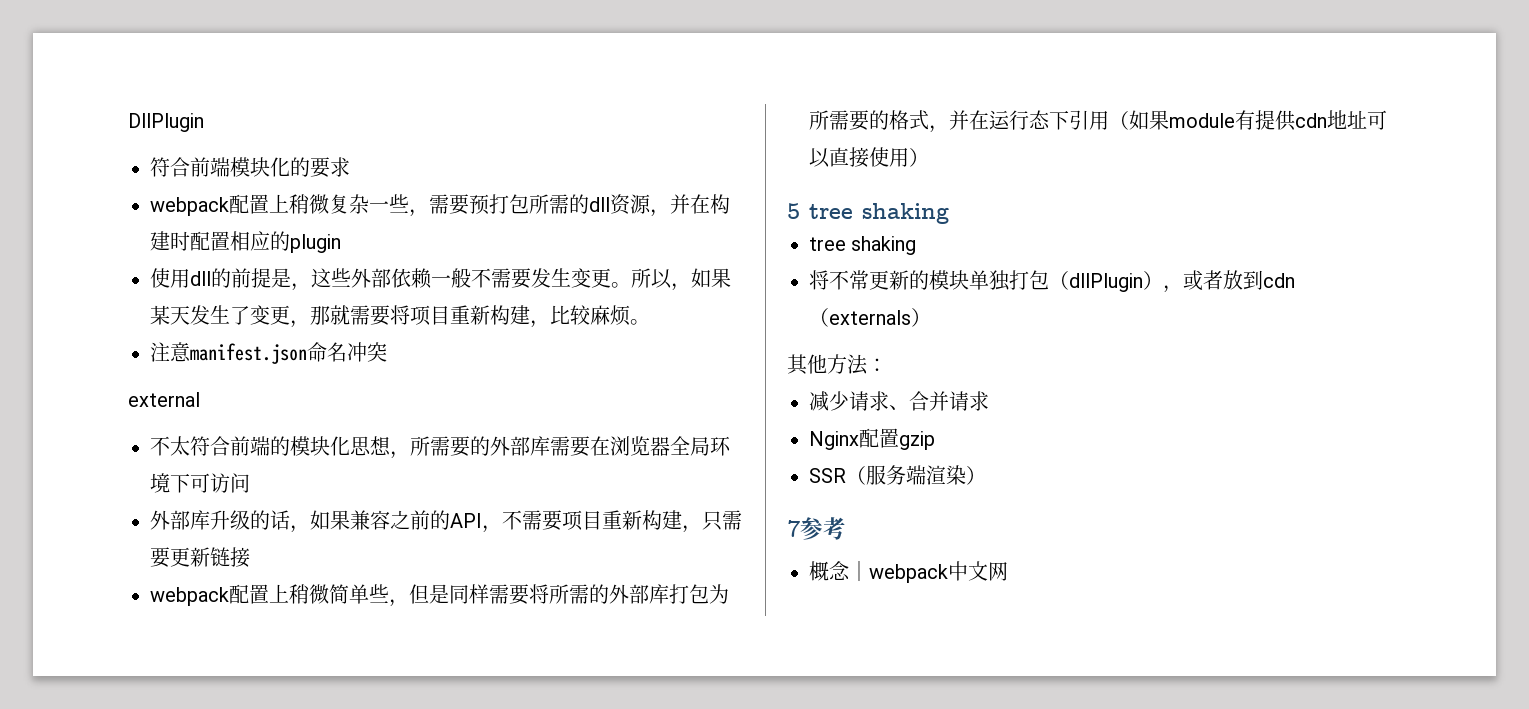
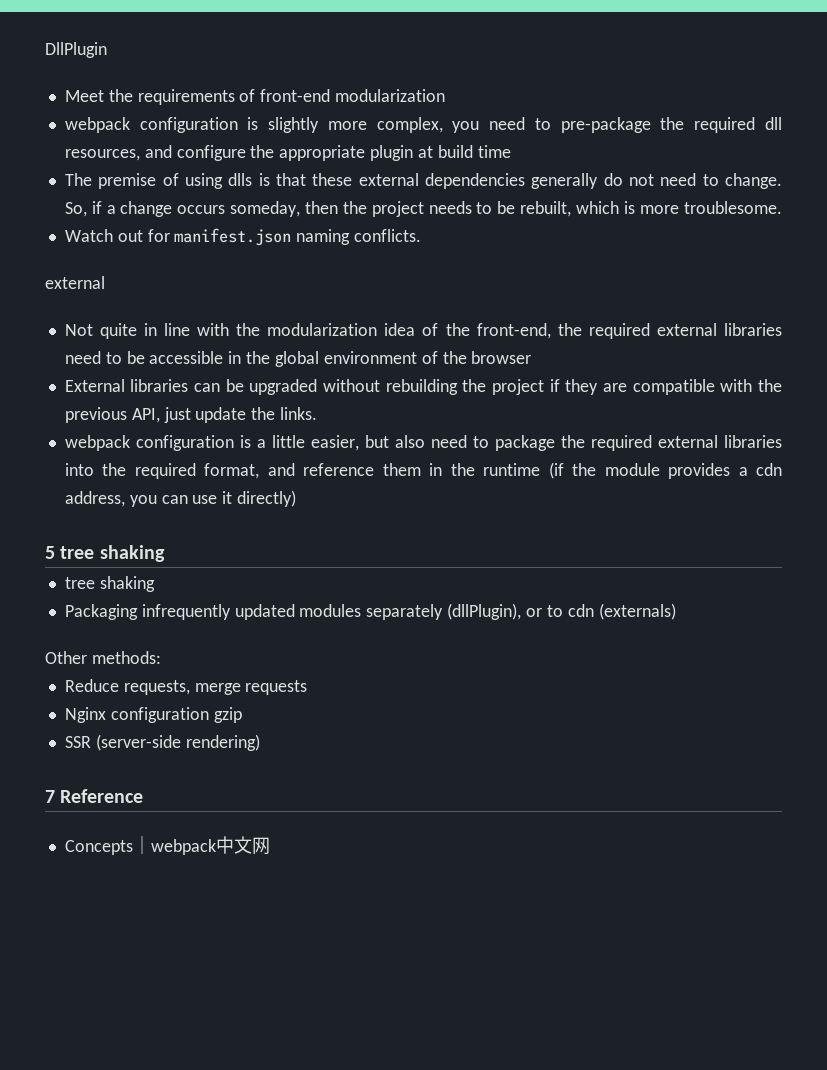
[150,157,350,178] [150,194,730,217] [150,231,341,253] [150,268,731,291] [150,305,650,328] [150,342,387,364] [128,392,200,407] [150,436,731,459] [150,473,250,493] [150,510,742,533] [150,547,250,568] [150,584,729,607] [809,110,1387,133] [809,147,929,168] 符合前端模块化的要求 // webpack配置上稍微复杂一些，需要预打包所需的dll资源，并在构建时配置相应的plugin // 使用dll的前提是，这些外部依赖一般不需要发生变更。所以，如果某天发生了变更，那就需要将项目重新构建，比较麻烦。 // 注意manifest.json命名冲突 // external // 不太符合前端的模块化思想，所需要的外部库需要在浏览器全局环境下可访问 // 外部库升级的话，如果兼容之前的API，不需要项目重新构建，只需要更新链接 // webpack配置上稍微简单些，但是同样需要将所需的外部库打包为所需要的格式，并在运行态下引用（如果module有提供cdn地址可以直接使用） -> [64,89,446,105] [64,117,782,133] [64,145,511,161] [64,173,783,189] [64,201,782,217] [64,228,422,246] [45,276,105,289] [64,323,783,339] [64,351,532,367] [64,379,782,395] [64,407,318,423] [64,435,783,451] [64,462,783,479] [64,490,297,507] Meet the requirements of front-end modularization // webpack configuration is slightly more complex, you need to pre-package the required dll resources, and configure the appropriate plugin at build time // The premise of using dlls is that these external dependencies generally do not need to change. So, if a change occurs someday, then the project needs to be rebuilt, which is more troublesome. // Watch out for manifest.json naming conflicts. // external // Not quite in line with the modularization idea of the front-end, the required external libraries need to be accessible in the global environment of the browser // External libraries can be upgraded without rebuilding the project if they are compatible with the previous API, just update the links. // webpack configuration is a little easier, but also need to package the required external libraries into the required format, and reference them in the runtime (if the module provides a cdn address, you can use it directly)
[809,270,1295,293] [809,308,931,327] [787,354,887,375] [809,391,989,411] 将不常更新的模块单独打包（dllPlugin），或者放到cdn（externals） // 其他方法： // 减少请求、合并请求 -> [64,603,676,620] [45,651,161,664] [64,679,308,695] Packaging infrequently updated modules separately (dllPlugin), or to cdn (externals) // Other methods: // Reduce requests, merge requests
[859,428,899,448] 配置 -> [110,707,209,723] configuration
[846,465,986,485] （服务端渲染） -> [95,734,260,751] (server-side rendering)
[800,517,846,540] [809,561,850,581] 参考 // 概念 -> [60,789,144,803] [64,840,133,855] Reference // Concepts

